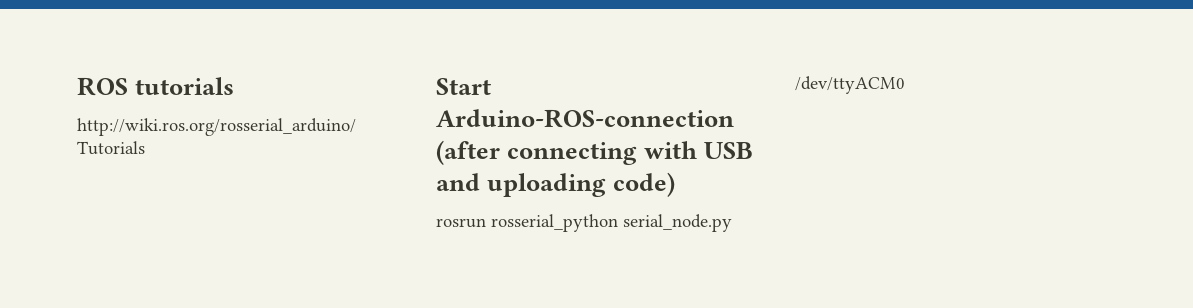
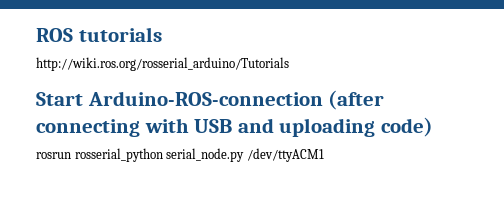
[795,76,905,94] /dev/ttyACM0 -> [246,148,324,162] /dev/ttyACM1

